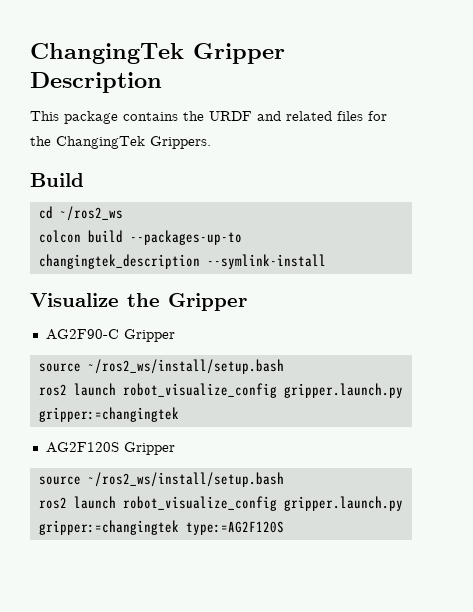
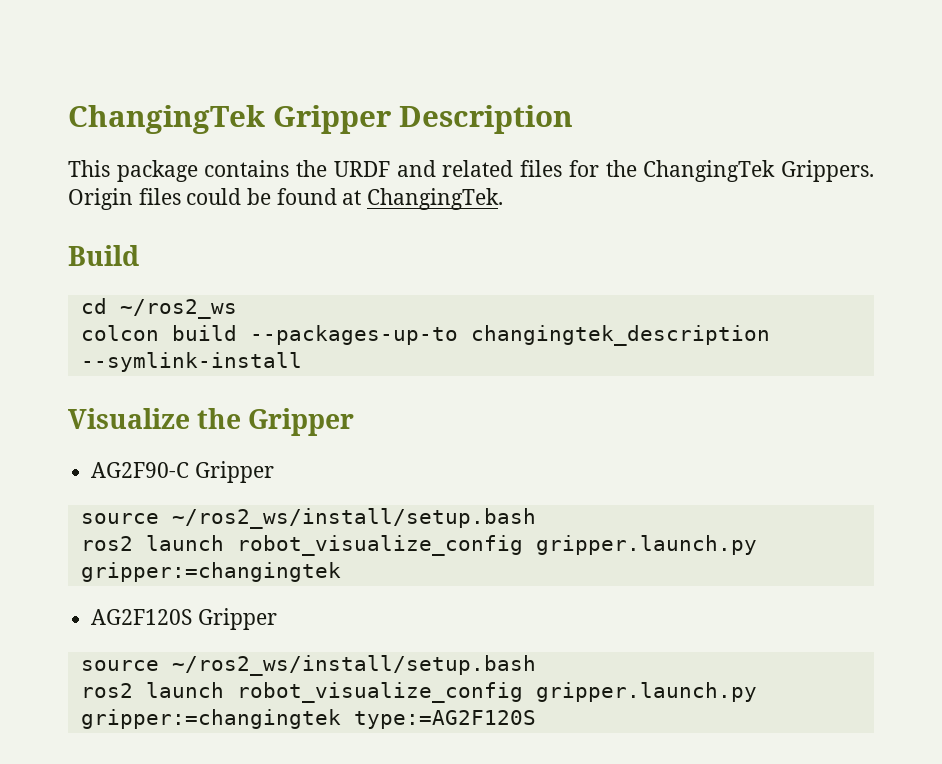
(211, 142) none -> [68,188,504,210] Origin files could be found at ChangingTek.

